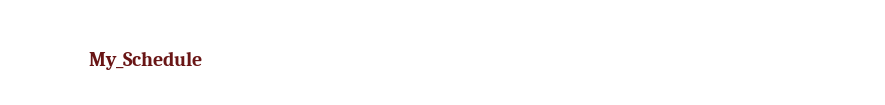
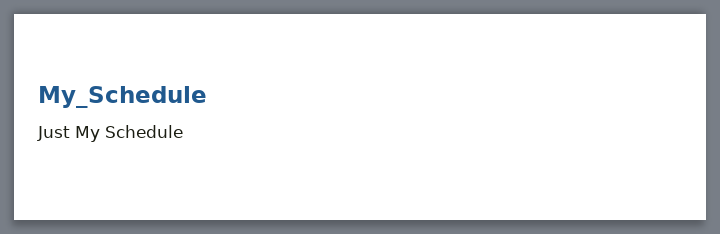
(202, 60) none -> [37,125,183,142] // Just My Schedule

